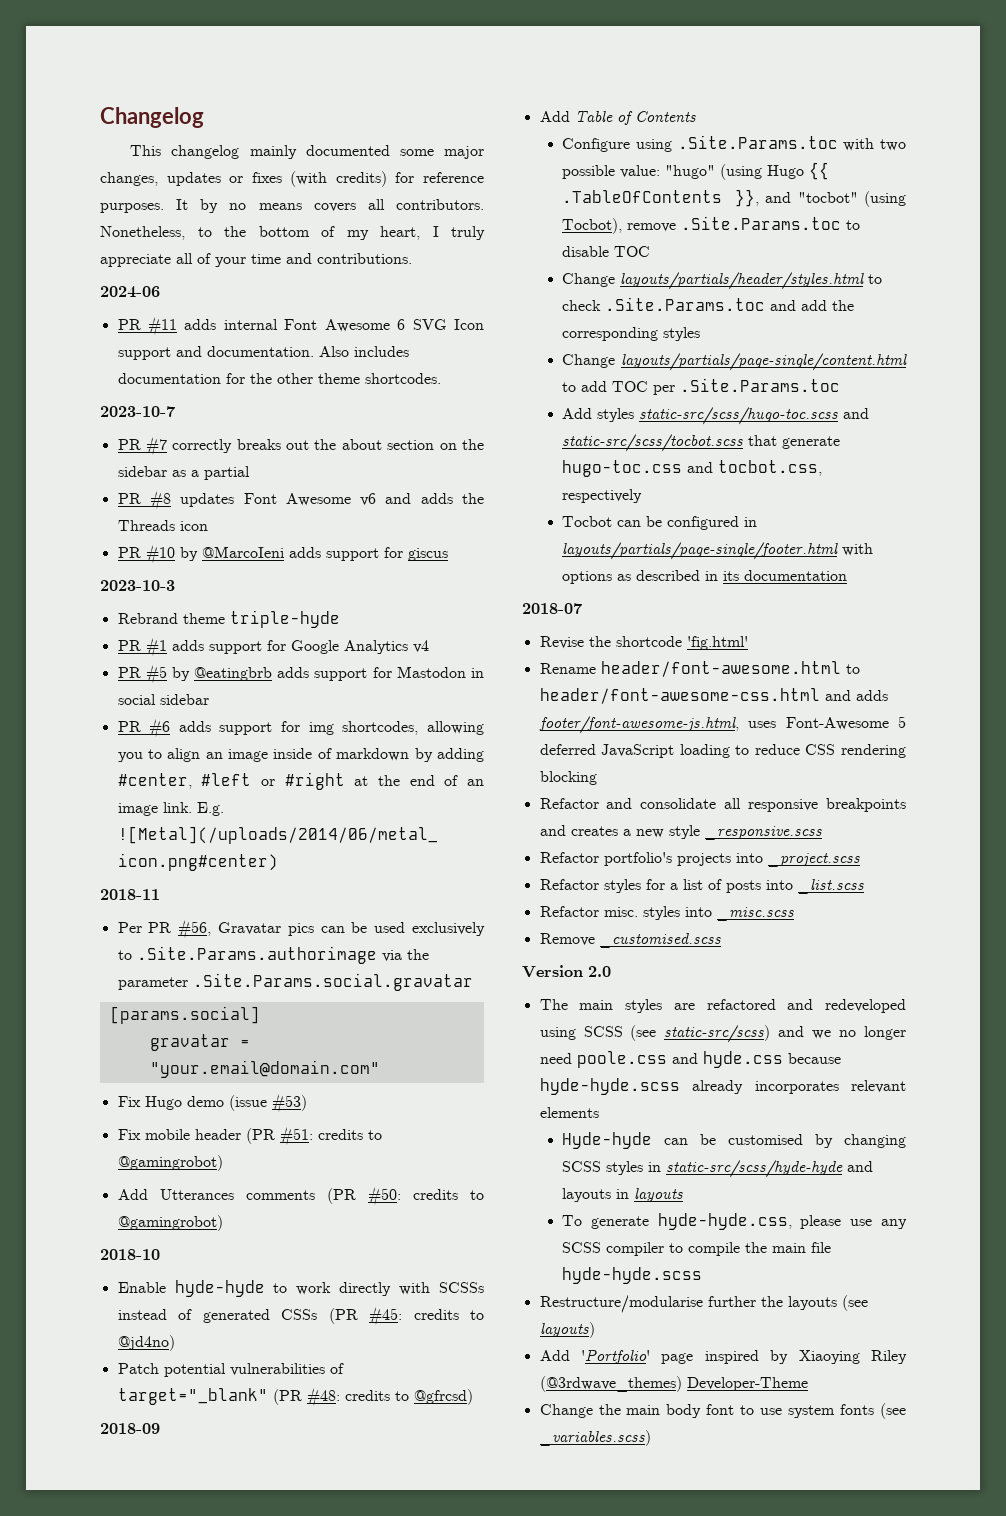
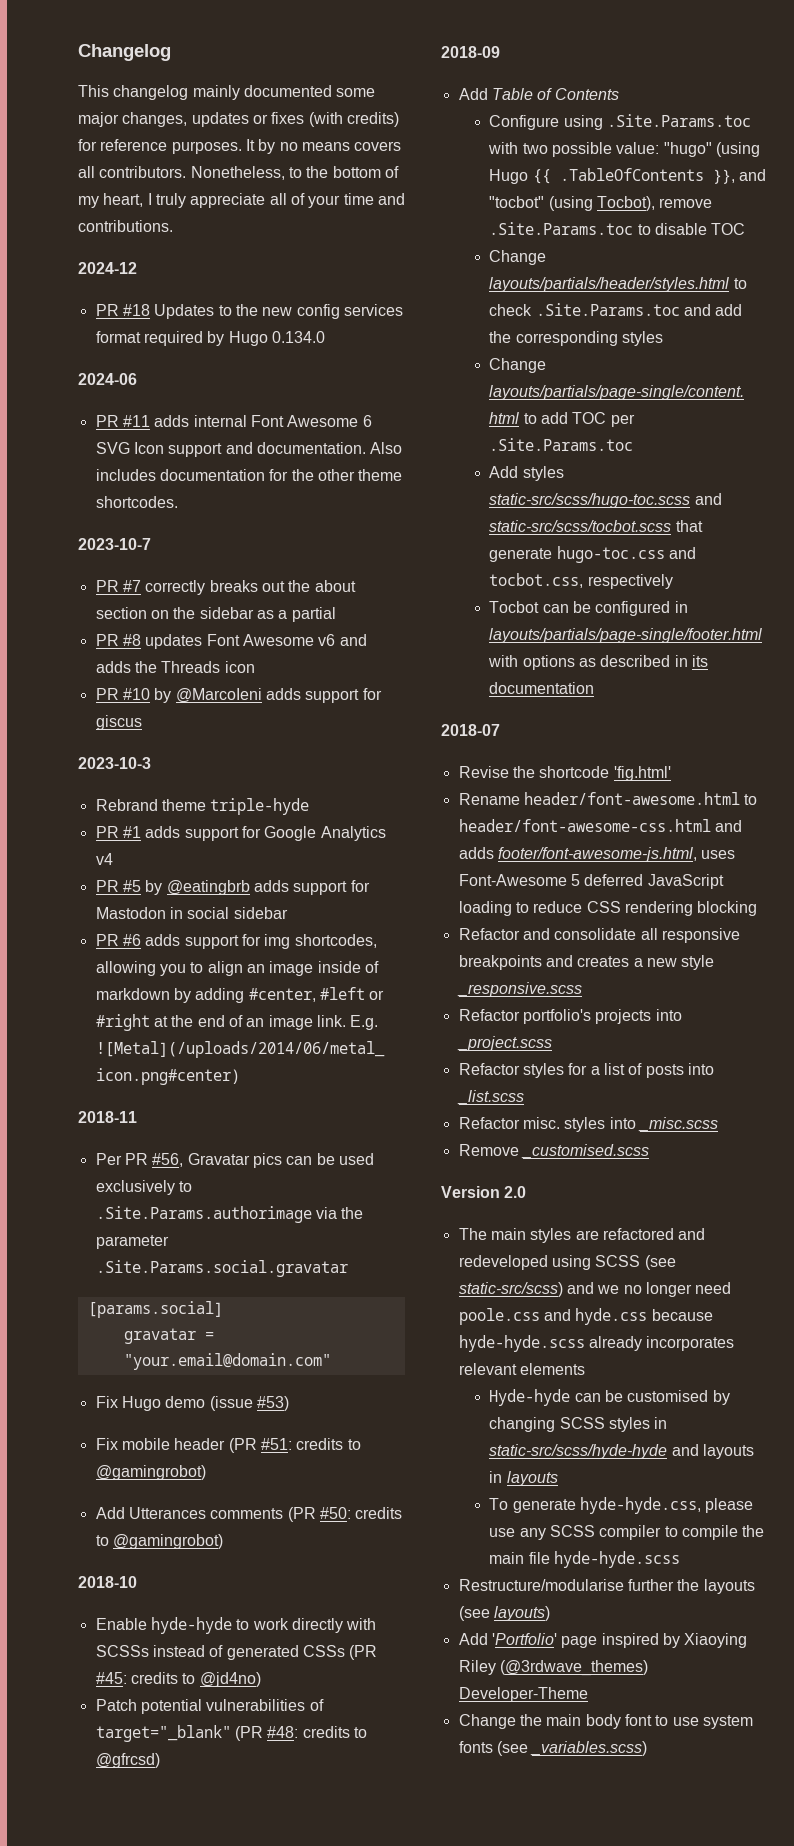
(412, 258) none -> [78,262,137,274] [95,304,403,319] [95,331,325,346] // 2024-12 // PR #18 Updates to the new config services format required by Hugo 0.134.0

